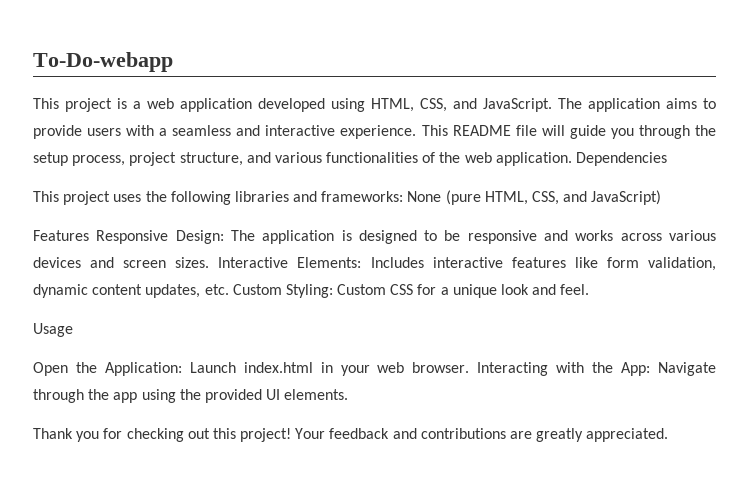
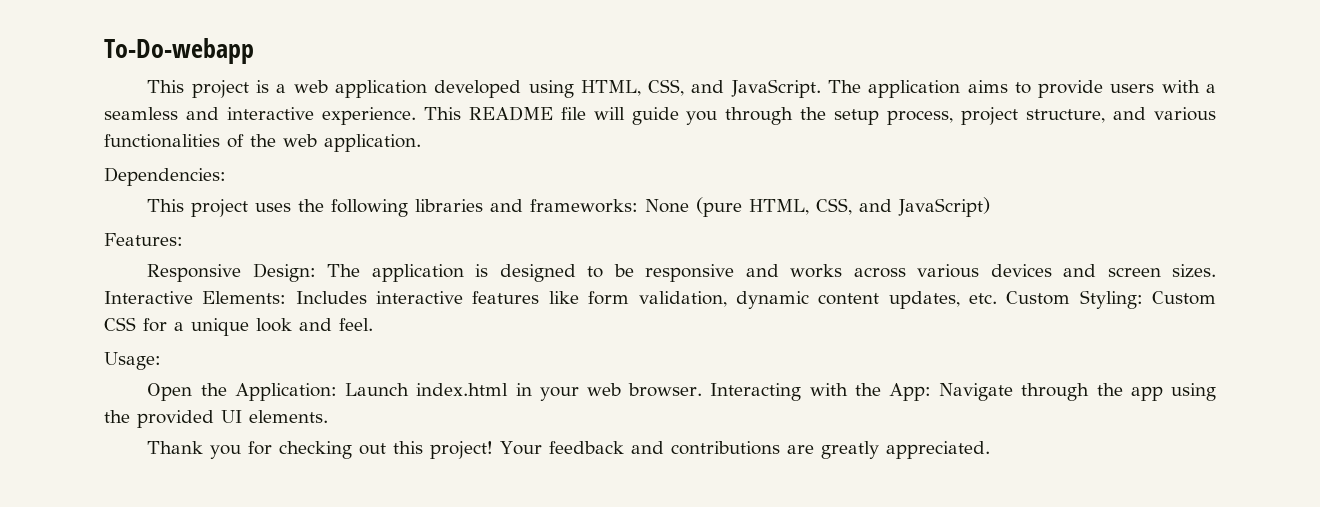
[576,152,668,166] Dependencies -> [104,167,226,186] // Dependencies:
[33,230,89,241] Features -> [104,233,183,246] Features: //
[33,323,73,337] Usage -> [104,352,161,370] Usage:

